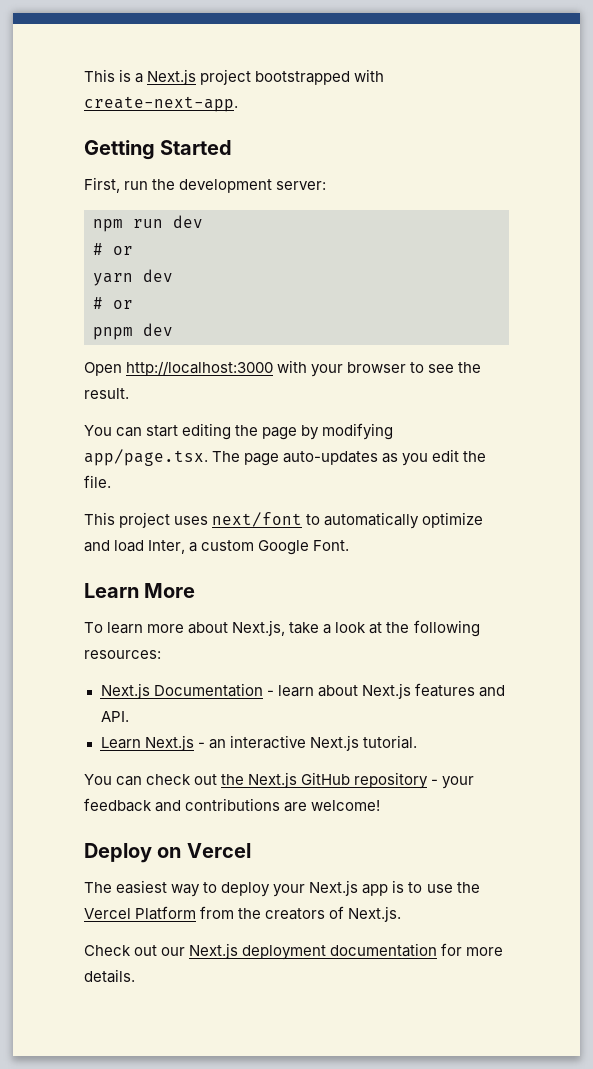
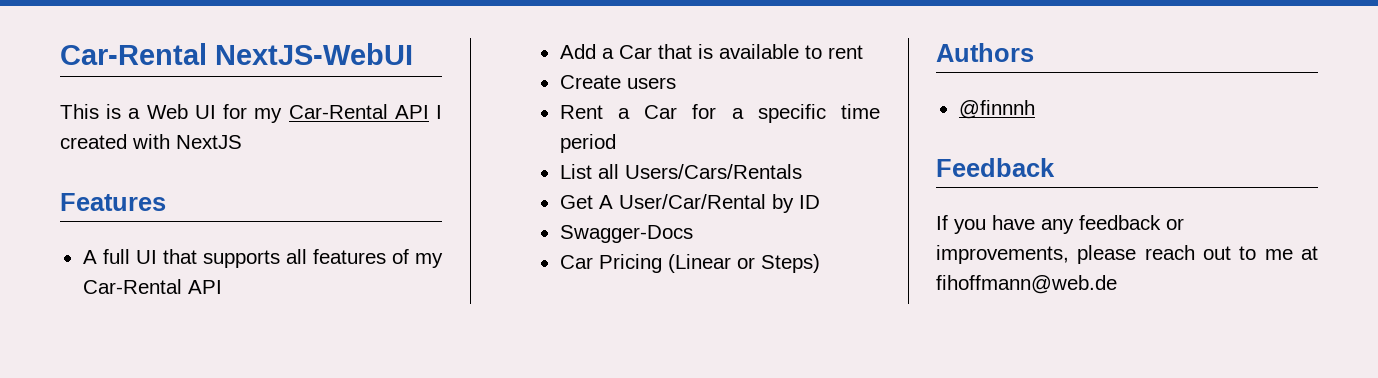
(84, 75) none -> [60,43,413,65] Car-Rental NextJS-WebUI //
[147,69,385,85] [84,96,238,112] [84,140,233,160] [84,177,327,193] [93,215,203,232] [93,243,133,255] [93,269,173,286] [93,297,133,309] [93,323,173,340] [84,360,482,377] [84,388,129,399] [84,423,394,440] [84,449,487,466] [84,475,111,488] [84,512,484,529] [84,540,350,555] [84,583,196,598] [84,620,480,637] [84,650,161,659] [100,683,505,699] [100,711,129,722] [100,735,417,751] [84,772,475,789] [84,798,381,812] [84,843,251,863] [84,880,480,897] [84,906,402,922] [84,943,504,960] [84,969,135,983] Next.js project bootstrapped with create-next-app. // Getting Started // First, run the development server: // npm run dev // # or // yarn dev // # or // pnpm dev // Open http://localhost:3000 with your browser to see the result. // You can start editing the page by modifying app/page.tsx. The page auto-updates as you edit the file. // This project uses next/font to automatically optimize and load Inter, a custom Google Font. // Learn More // To learn more about Next.js, take a look at the following resources: // Next.js Documentation - learn about Next.js features and API. // Learn Next.js - an interactive Next.js tutorial. // You can check out the Next.js GitHub repository - your feedback and contributions are welcome! // Deploy on Vercel // The easiest way to deploy your Next.js app is to use the Vercel Platform from the creators of Next.js. // Check out our Next.js deployment documentation for more details. -> [146,104,442,123] [60,134,242,149] [60,193,166,211] [82,249,443,268] [82,279,222,294] [559,44,863,59] [559,75,676,89] [559,104,880,123] [559,134,616,153] [559,164,802,179] [559,194,820,213] [559,225,693,243] [559,254,820,273] [936,43,1034,62] [958,100,1035,119] [936,158,1055,177] [936,215,1184,234] [936,245,1318,264] [936,275,1117,294] Web UI for my Car-Rental API I created with NextJS // Features // A full UI that supports all features of my Car-Rental API // Add a Car that is available to rent // Create users // Rent a Car for a specific time period // List all Users/Cars/Rentals // Get A User/Car/Rental by ID // Swagger-Docs // Car Pricing (Linear or Steps) // Authors // @finnnh // Feedback // If you have any feedback or improvements, please reach out to me at fihoffmann@web.de

